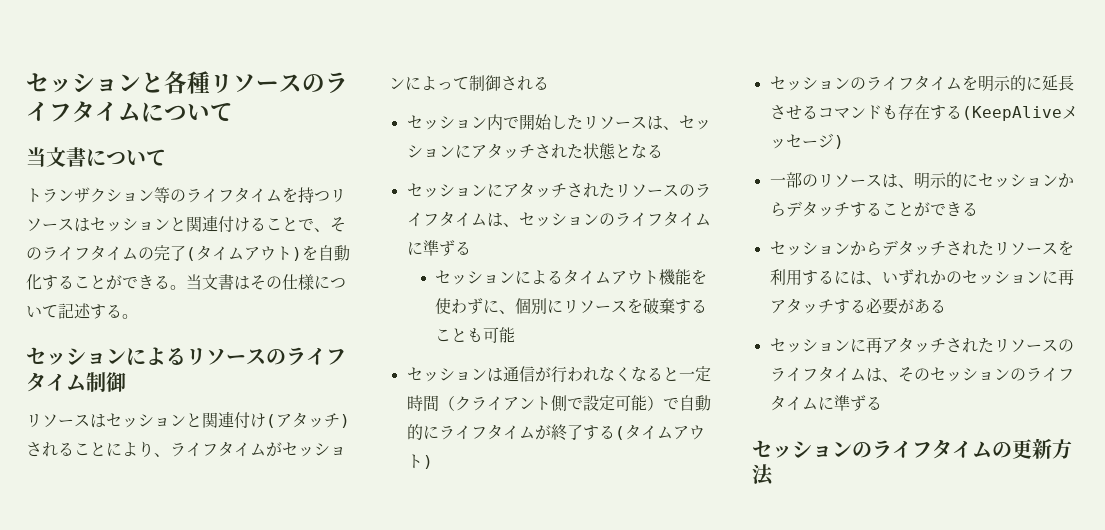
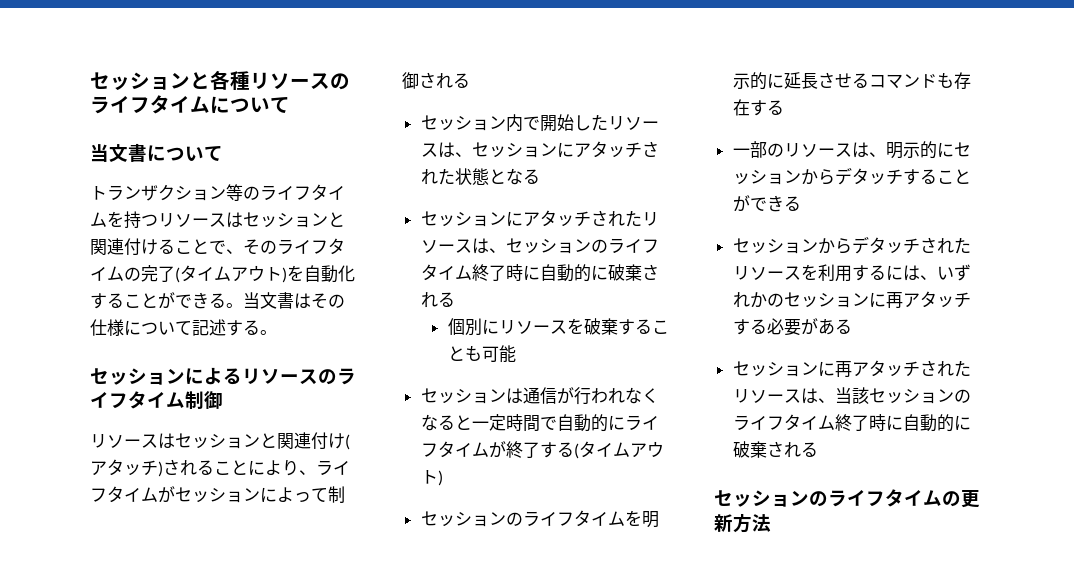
[678,184,711,198] [406,211,487,227] のライフタイム -> (472, 246) none
[406,240,471,256] [435,269,708,285] [435,298,516,314] に準ずる // セッションによるタイムアウト機能を使わずに、 -> [471,264,659,282] [420,292,455,308] 終了時に自動的に破棄される //
[438,395,663,412] （クライアント側で設定可能） -> (540, 423) none
[961,106,1078,121] [769,133,844,149] (KeepAliveメッセージ) -> (784, 107) none
[1057,339,1074,352] [769,366,1074,382] [769,395,866,411] のライフタイムは、そのセッションのライフタイムに準ず -> [800,387,971,404] [732,414,971,432] [732,441,801,458] は、当該セッションのライフタイム終了時に自動的に破棄され

